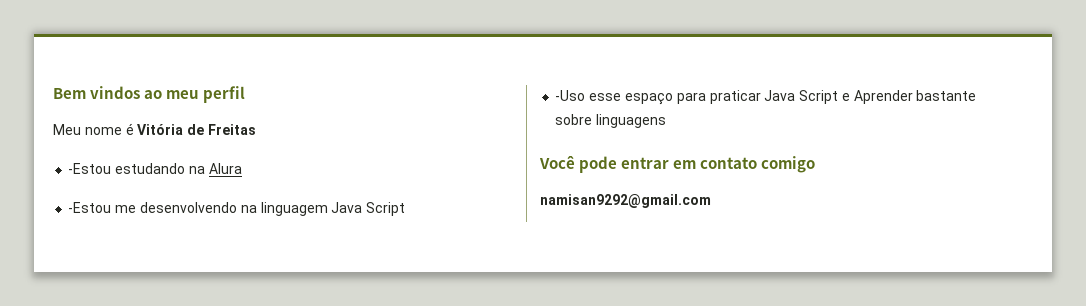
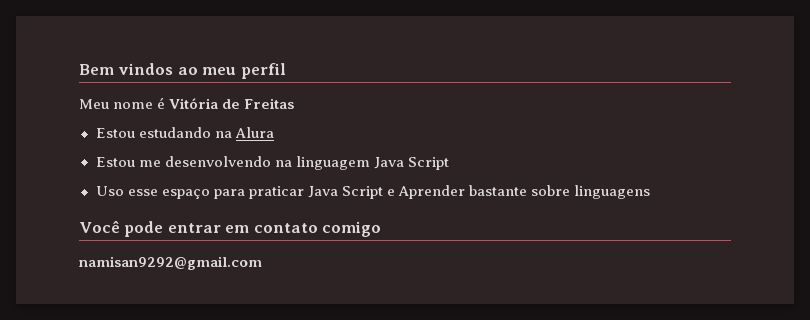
[68,163,112,174] -Estou -> [95,128,135,138] Estou
[68,202,112,213] -Estou -> [95,157,135,167] Estou
[555,90,586,101] -Uso -> [95,186,124,196] Uso

